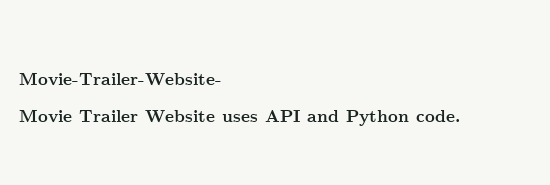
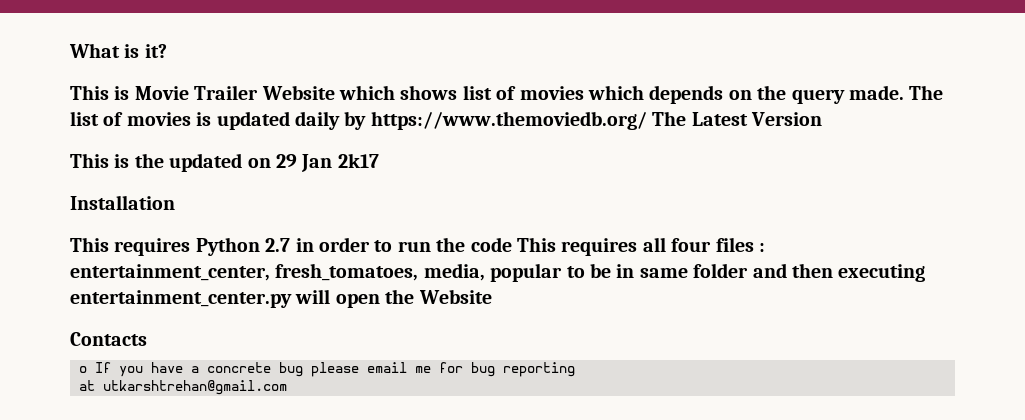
[19,72,222,86] [19,109,460,126] Movie-Trailer-Website- // Movie Trailer Website uses API and Python code. -> [69,43,167,58] [70,85,944,104] [70,111,822,130] [70,153,379,172] [70,195,175,210] [70,237,765,256] [70,263,926,282] [70,289,492,308] [70,332,147,346] [79,362,576,377] [79,380,288,395] What is it? // This is Movie Trailer Website which shows list of movies which depends on the query made. The list of movies is updated daily by https://www.themoviedb.org/ The Latest Version // This is the updated on 29 Jan 2k17 // Installation // This requires Python 2.7 in order to run the code This requires all four files : entertainment_center, fresh_tomatoes, media, popular to be in same folder and then executing entertainment_center.py will open the Website // Contacts // o If you have a concrete bug please email me for bug reporting // at utkarshtrehan@gmail.com

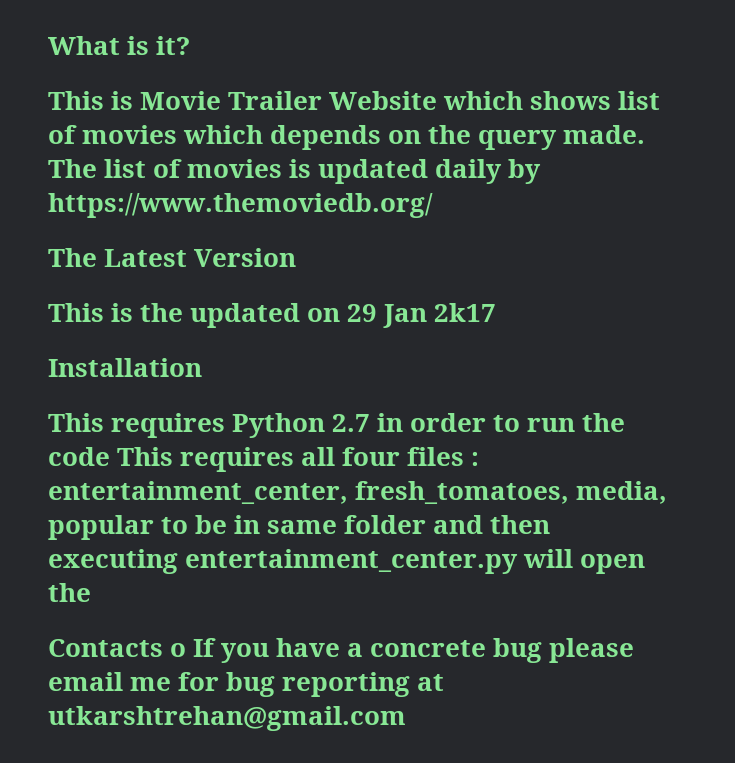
(647, 120) none -> (433, 205) //
[418,289,492,304] Website -> (91, 592) none
(147, 339) // -> (163, 648) none
(576, 369) // -> (411, 684) none

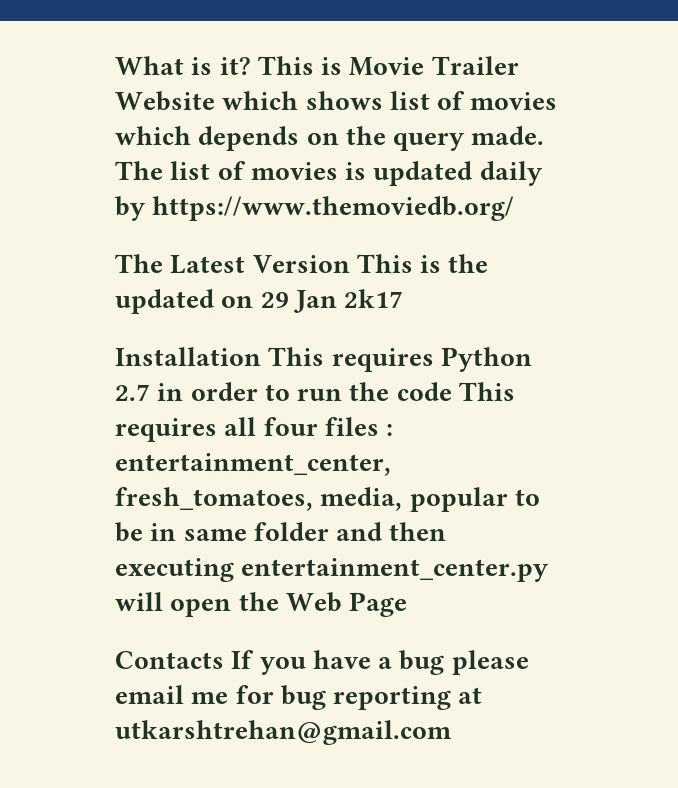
(191, 45) // -> (251, 66) none
(297, 257) // -> (350, 264) none
(202, 367) // -> (261, 356) none
(91, 592) none -> [285,592,408,617] Web Page
[170,643,187,657] o -> (224, 660) none
[370,640,487,657] concrete -> (393, 663) none

